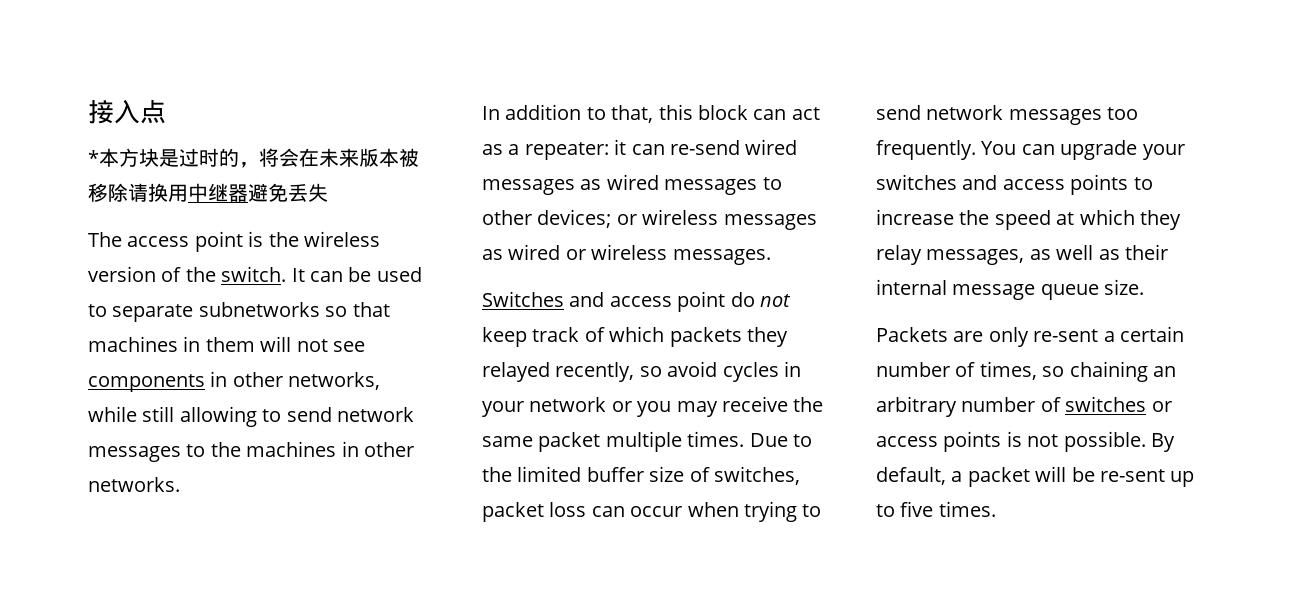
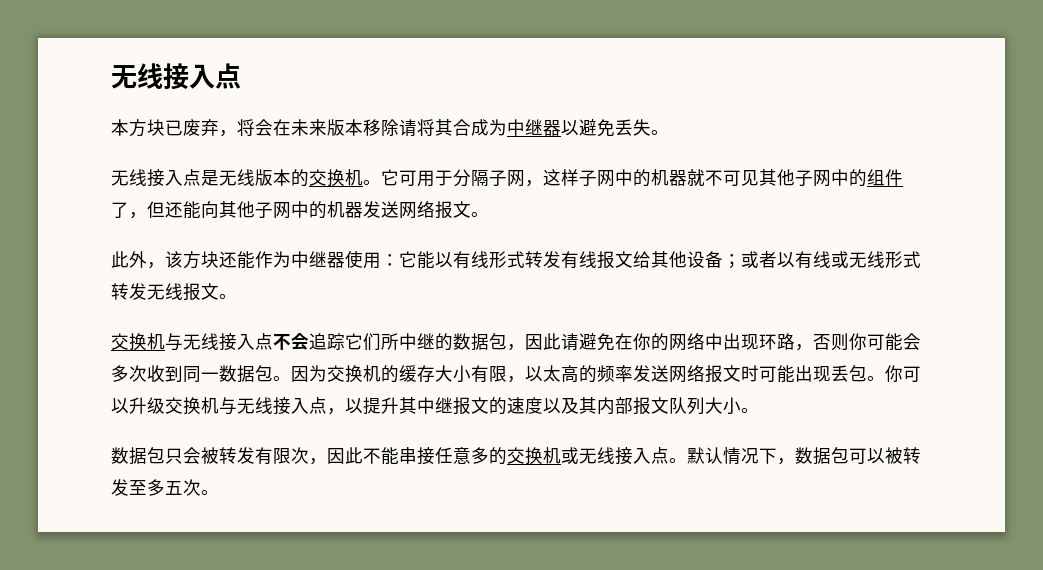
(88, 111) none -> [111,63,163,89] 无线
[88,148,419,168] [88,183,328,202] [88,231,380,252] [88,266,422,282] [88,302,390,322] [88,336,365,352] [88,371,381,392] [88,406,414,427] [88,441,414,462] [88,477,180,492] [482,104,820,123] [482,139,798,160] [482,174,782,195] [482,209,817,230] [482,244,771,265] [482,291,791,312] [482,326,788,347] [482,361,801,382] [482,396,824,417] [482,431,812,452] [482,466,800,485] [482,501,822,522] [876,105,1139,125] [876,140,1185,160] [876,174,1153,195] [876,209,1181,230] [876,244,1168,265] [876,279,1145,300] [876,326,1184,347] [876,361,1176,382] [876,396,1172,417] [876,431,1175,452] [876,466,1195,487] [876,501,996,517] *本方块是过时的，将会在未来版本被移除请换用中继器避免丢失 // The access point is the wireless version of the switch. It can be used to separate subnetworks so that machines in them will not see components in other networks, while still allowing to send network messages to the machines in other networks. // In addition to that, this block can act as a repeater: it can re-send wired messages as wired messages to other devices; or wireless messages as wired or wireless messages. // Switches and access point do not keep track of which packets they relayed recently, so avoid cycles in your network or you may receive the same packet multiple times. Due to the limited buffer size of switches, packet loss can occur when trying to send network messages too frequently. You can upgrade your switches and access points to increase the speed at which they relay messages, as well as their internal message queue size. // Packets are only re-sent a certain number of times, so chaining an arbitrary number of switches or access points is not possible. By default, a packet will be re-sent up to five times. -> [111,119,669,137] [111,169,903,187] [111,201,489,219] [111,250,921,269] [111,283,237,301] [111,333,921,351] [111,365,921,383] [111,397,759,415] [111,447,921,465] [111,479,219,496] 本方块已废弃，将会在未来版本移除请将其合成为中继器以避免丢失。 // 无线接入点是无线版本的交换机。它可用于分隔子网，这样子网中的机器就不可见其他子网中的组件了，但还能向其他子网中的机器发送网络报文。 // 此外，该方块还能作为中继器使用：它能以有线形式转发有线报文给其他设备；或者以有线或无线形式转发无线报文。 // 交换机与无线接入点不会追踪它们所中继的数据包，因此请避免在你的网络中出现环路，否则你可能会多次收到同一数据包。因为交换机的缓存大小有限，以太高的频率发送网络报文时可能出现丢包。你可以升级交换机与无线接入点，以提升其中继报文的速度以及其内部报文队列大小。 // 数据包只会被转发有限次，因此不能串接任意多的交换机或无线接入点。默认情况下，数据包可以被转发至多五次。

